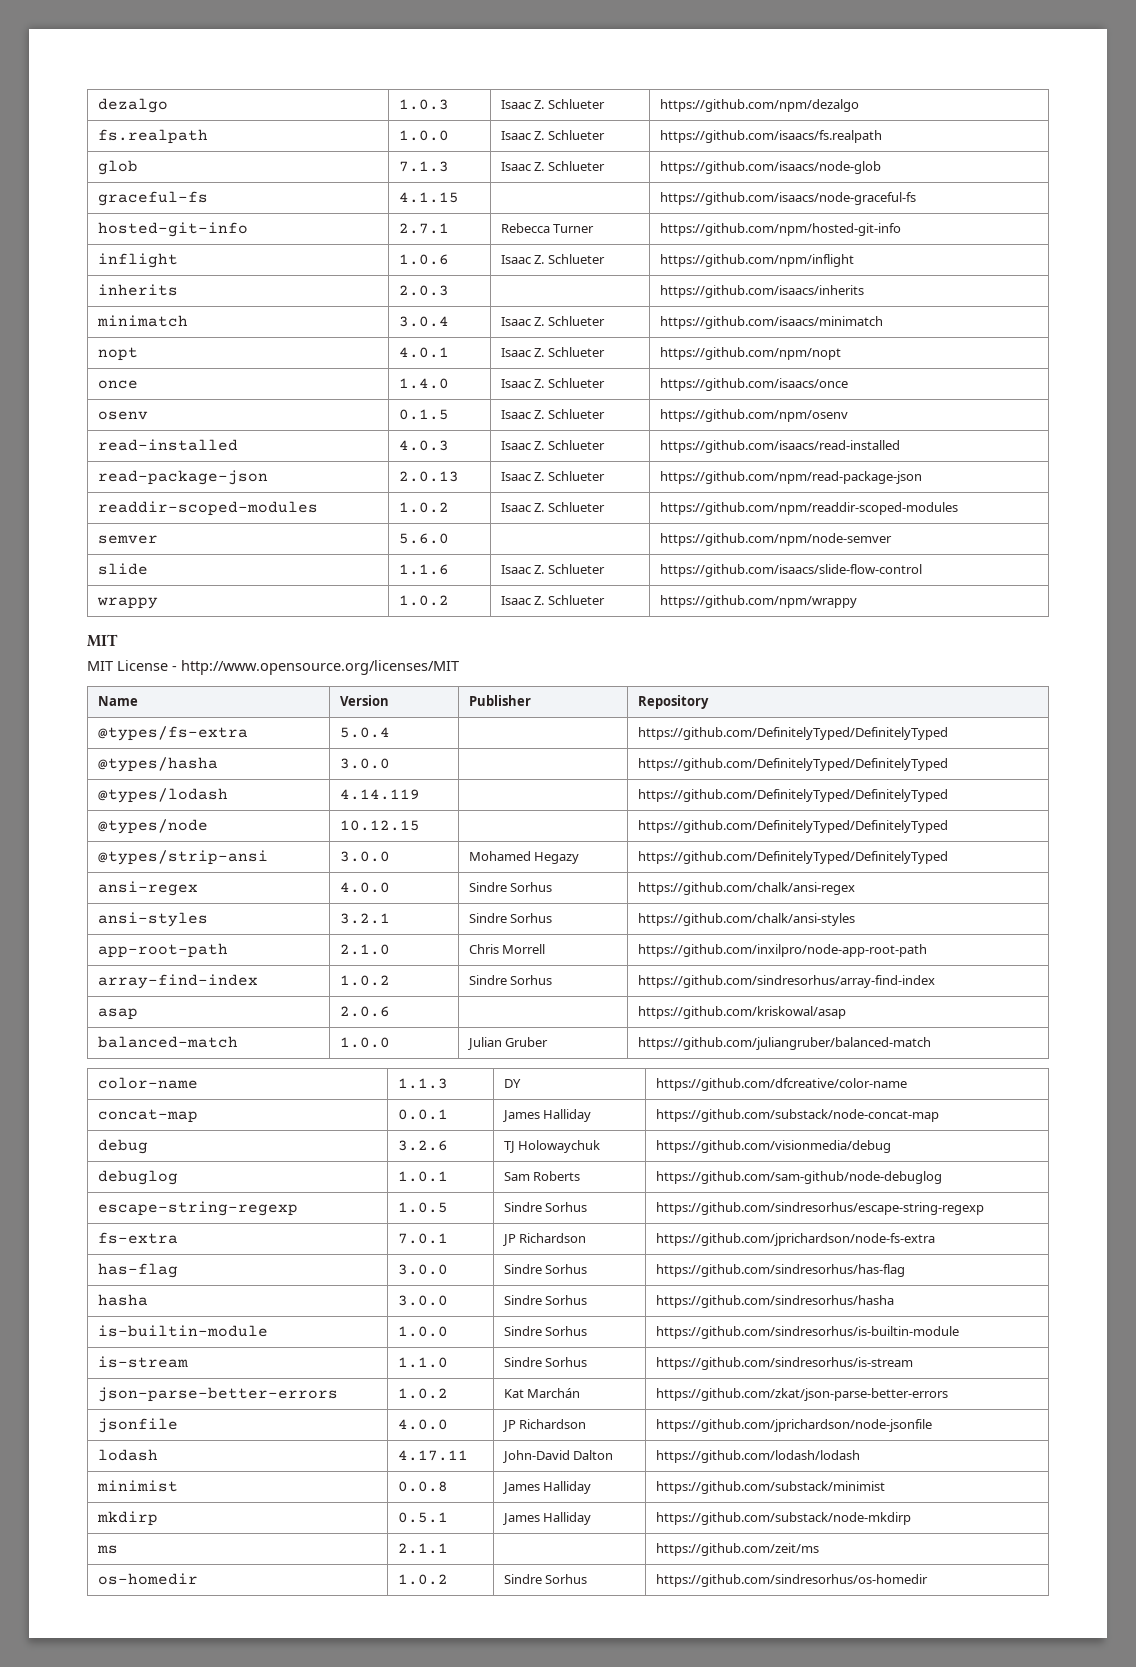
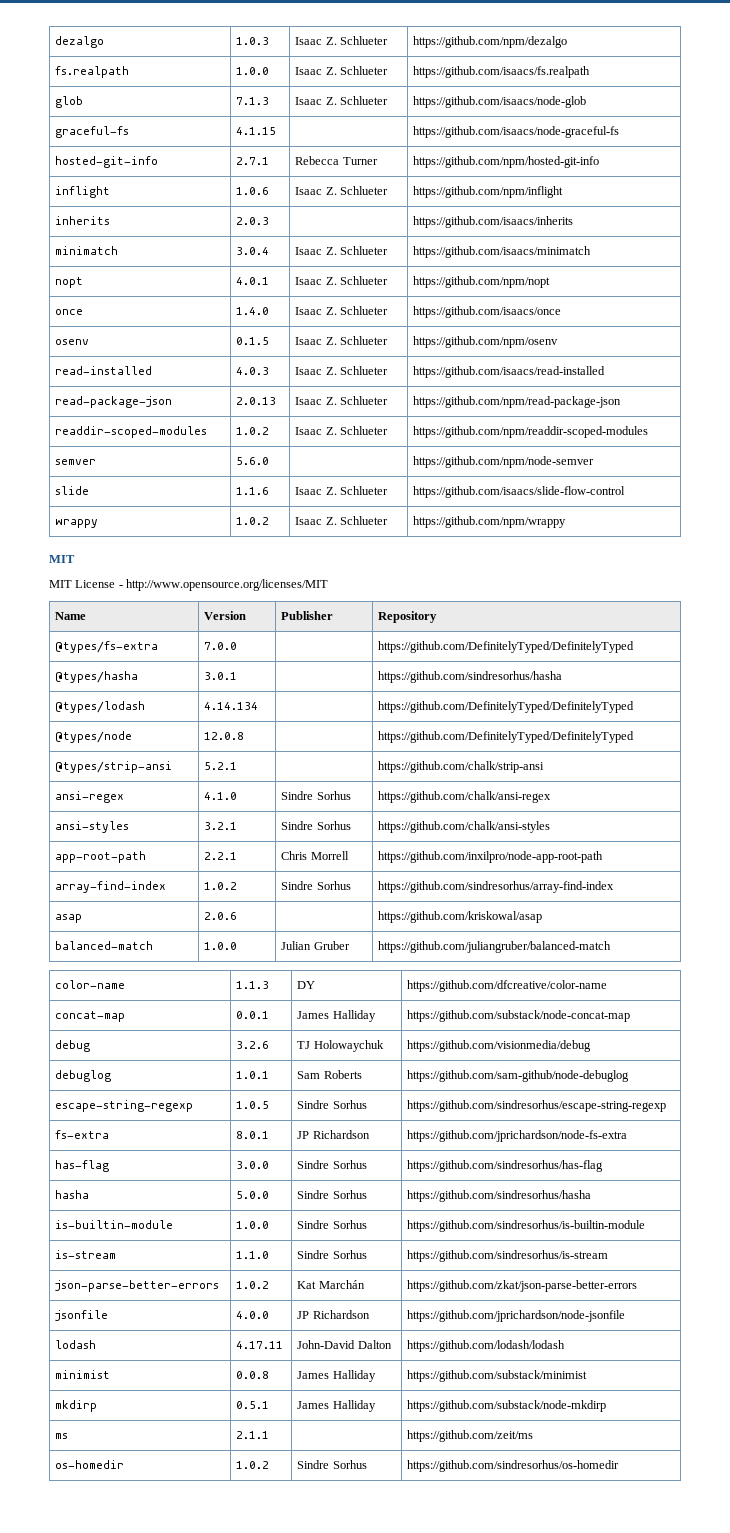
[339,727,390,738] 5.0.4 -> [204,642,238,650] 7.0.0
[339,758,390,769] [637,758,948,771] 3.0.0 | | https://github.com/DefinitelyTyped/DefinitelyTyped -> [204,672,238,680] [378,671,563,683] 3.0.1 | | https://github.com/sindresorhus/hasha
[339,789,420,800] 4.14.119 -> [204,702,259,710] 4.14.134
[339,820,420,831] 10.12.15 -> [204,732,245,740] 12.0.8
[339,851,390,862] [468,851,580,864] [637,851,948,864] 3.0.0 | Mohamed Hegazy | https://github.com/DefinitelyTyped/DefinitelyTyped -> [204,762,238,770] [378,761,545,773] 5.2.1 | | https://github.com/chalk/strip-ansi
[339,882,390,893] 4.0.0 -> [204,792,238,800] 4.1.0
[339,944,390,955] 2.1.0 -> [204,852,238,860] 2.2.1
[397,1233,448,1244] 7.0.1 -> [236,1131,270,1139] 8.0.1
[397,1295,448,1306] 3.0.0 -> [236,1191,270,1199] 5.0.0

